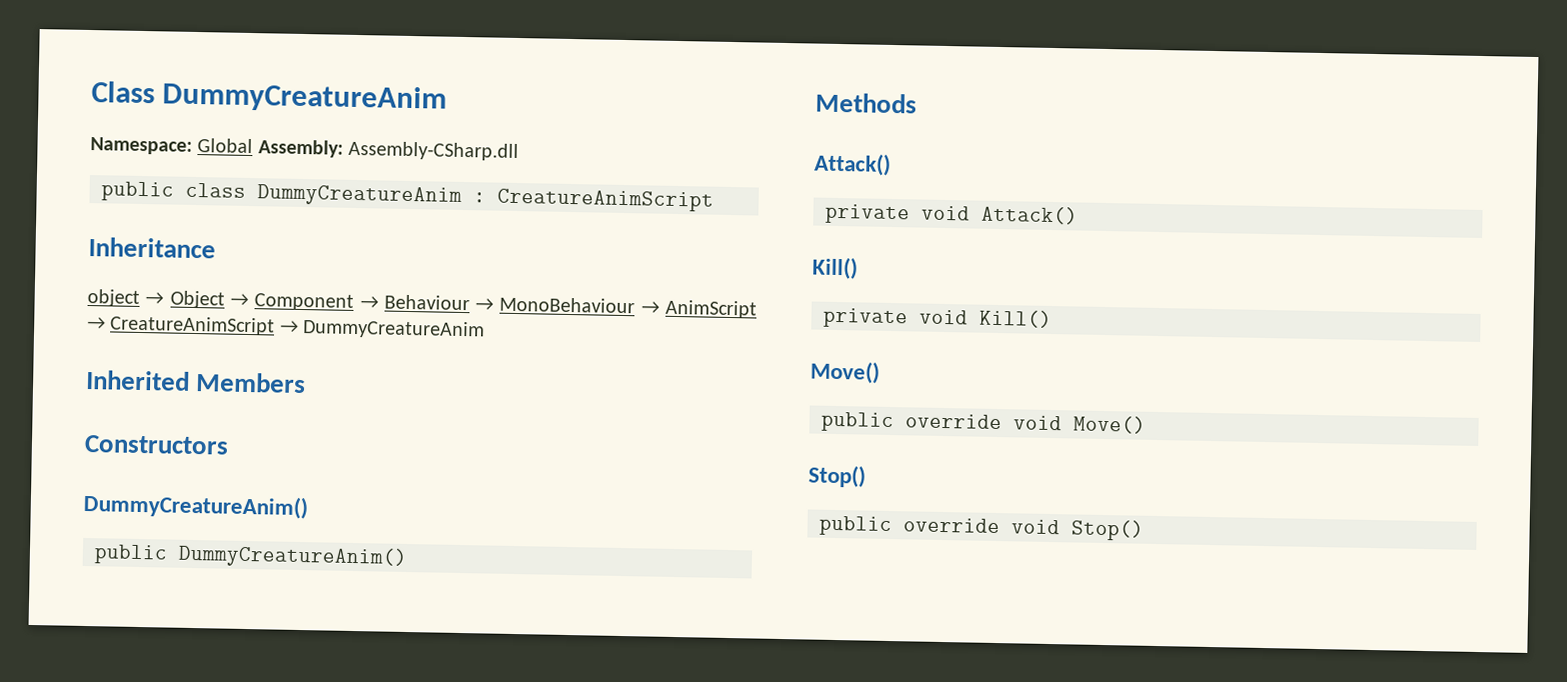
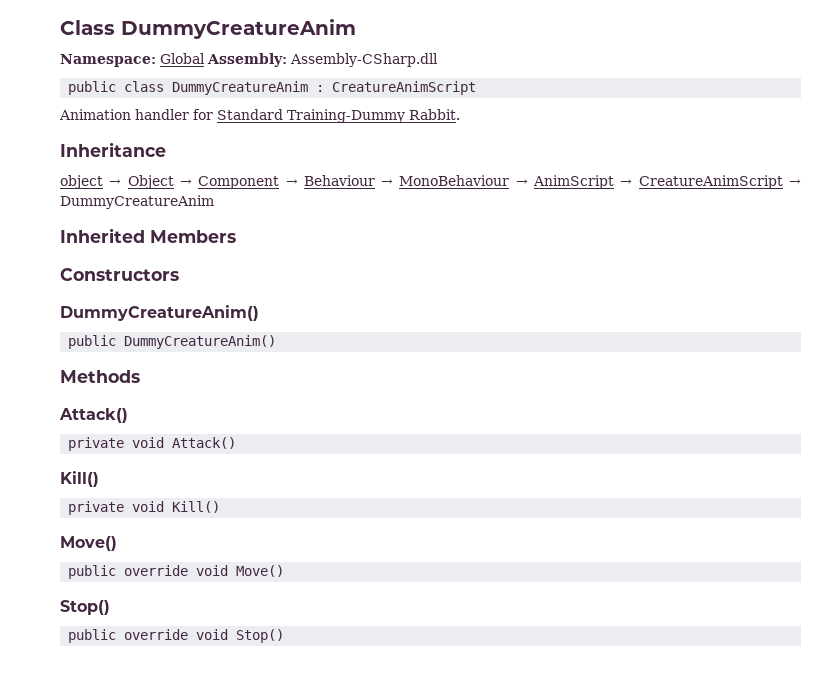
(714, 200) none -> [59,109,460,123] // Animation handler for Standard Training-Dummy Rabbit.

